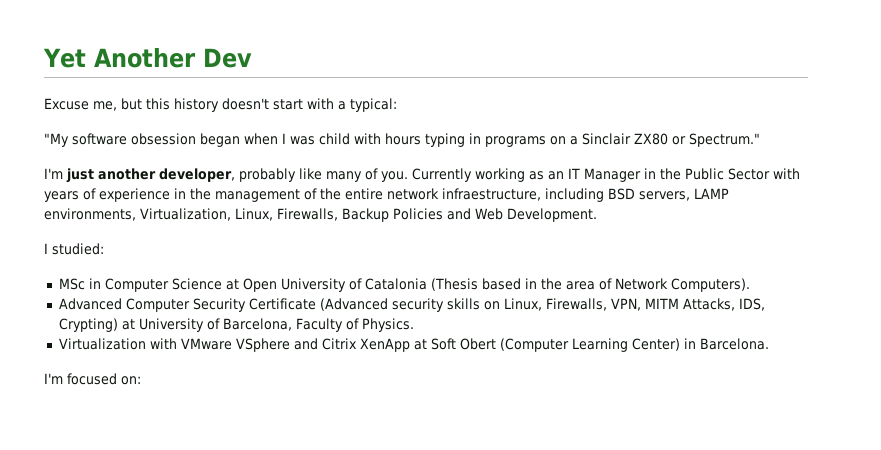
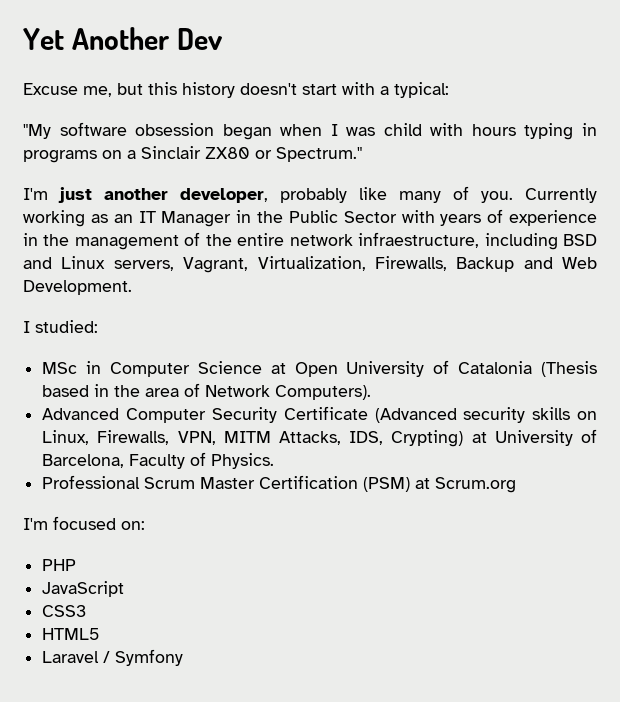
[639,188,729,201] [44,208,273,221] servers, LAMP environments, Virtualization, Linux, -> [23,256,366,273] and Linux servers, Vagrant, Virtualization,
[392,208,443,220] Policies -> (515, 264) none
[58,338,769,352] [44,373,141,385] Virtualization with VMware VSphere and Citrix XenApp at Soft Obert (Computer Learning Center) in Barcelona. // I'm focused on: -> [42,475,517,493] [23,516,145,530] [42,559,77,571] [42,581,125,597] [42,605,87,617] [42,628,101,640] [42,649,184,666] Professional Scrum Master Certification (PSM) at Scrum.org // I'm focused on: // PHP // JavaScript // CSS3 // HTML5 // Laravel / Symfony

